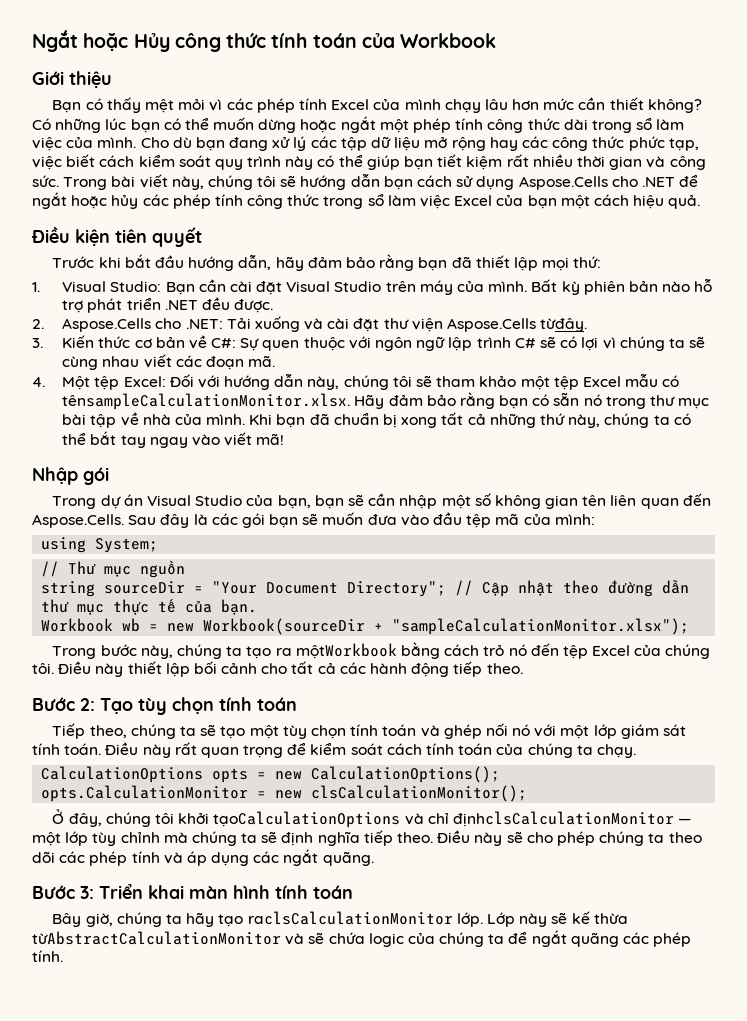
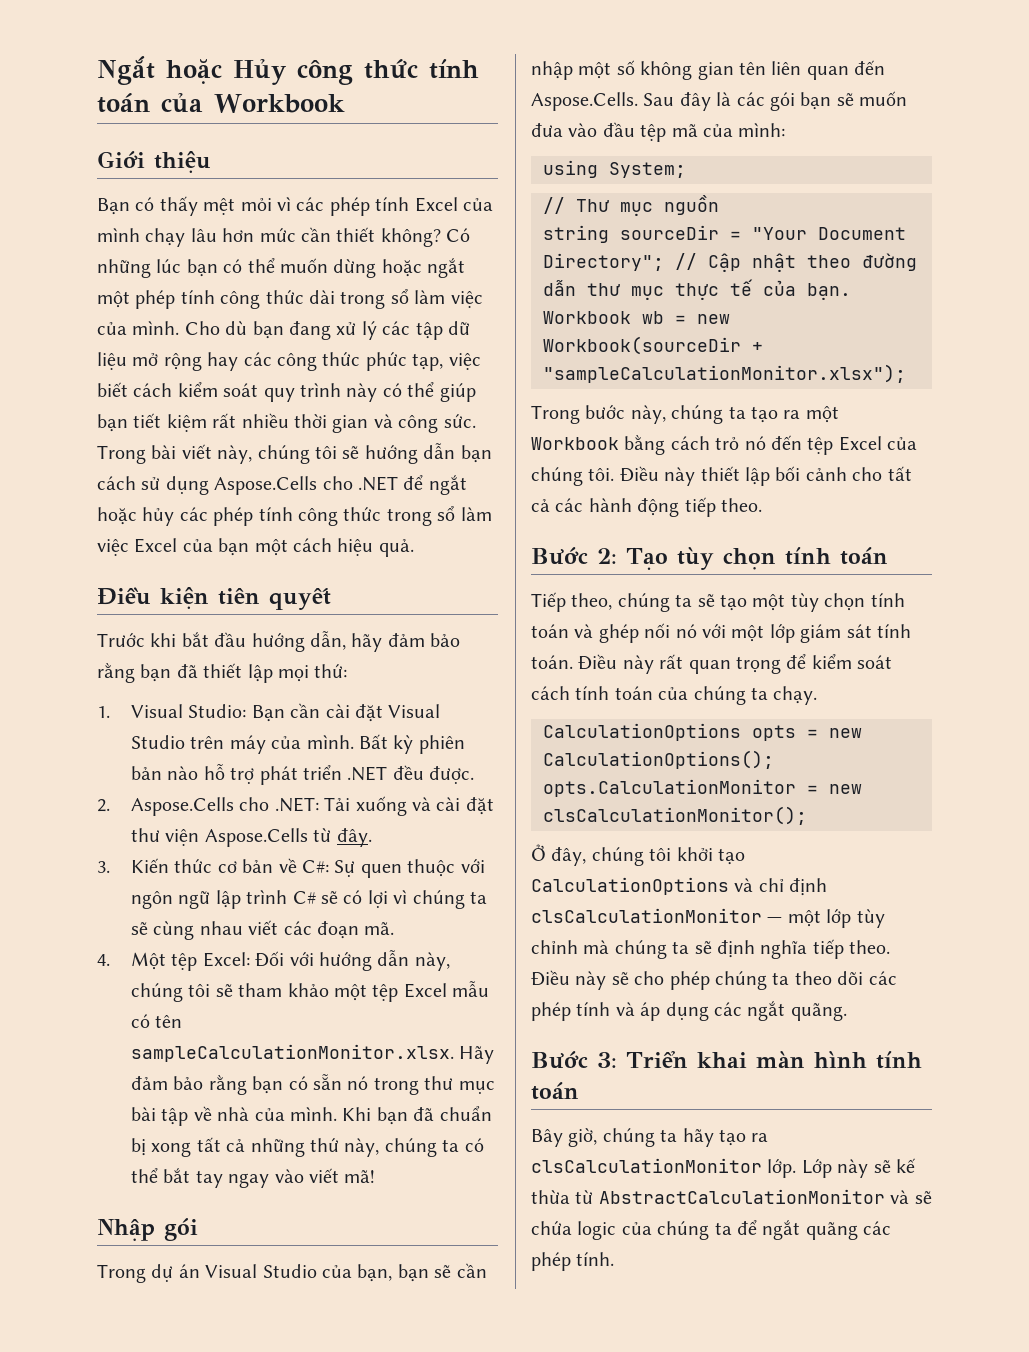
[540,318,588,332] từđây. -> [313,828,372,847] từ đây.
[62,393,351,410] tênsampleCalculationMonitor.xlsx. -> [155,1015,183,1028] [131,1044,455,1062] tên sampleCalculationMonitor.xlsx.
[295,643,397,659] mộtWorkbook -> [805,406,839,423] [531,437,619,450] một Workbook
[213,811,674,828] tạoCalculationOptions và chỉ địnhclsCalculationMonitor -> [718,848,745,865] [531,877,828,896] [531,908,762,923] tạo CalculationOptions và chỉ định clsCalculationMonitor
[247,911,453,925] raclsCalculationMonitor -> [751,1133,769,1142] [531,1158,762,1173] ra clsCalculationMonitor
[32,931,281,945] từAbstractCalculationMonitor -> [575,1189,885,1204] từ AbstractCalculationMonitor

